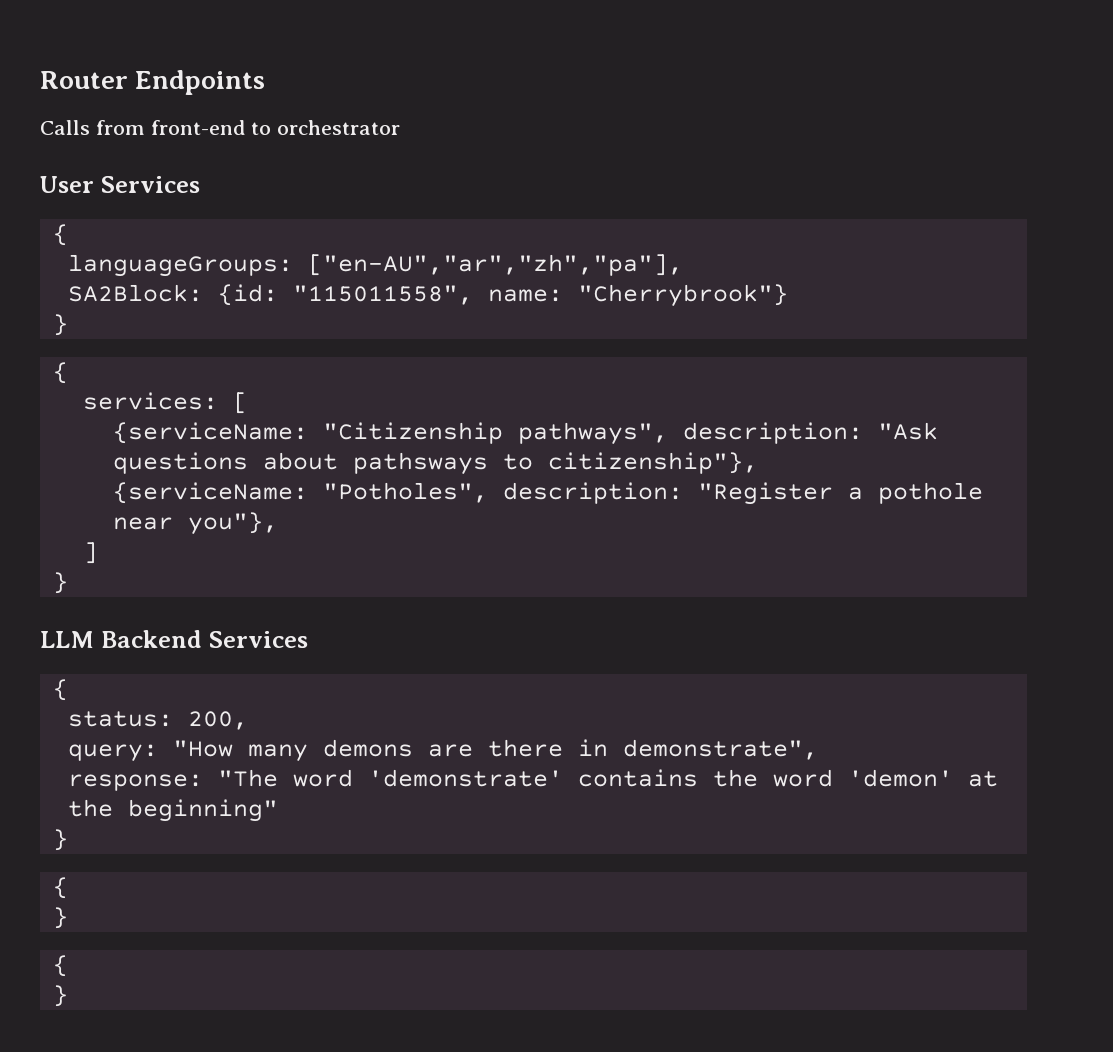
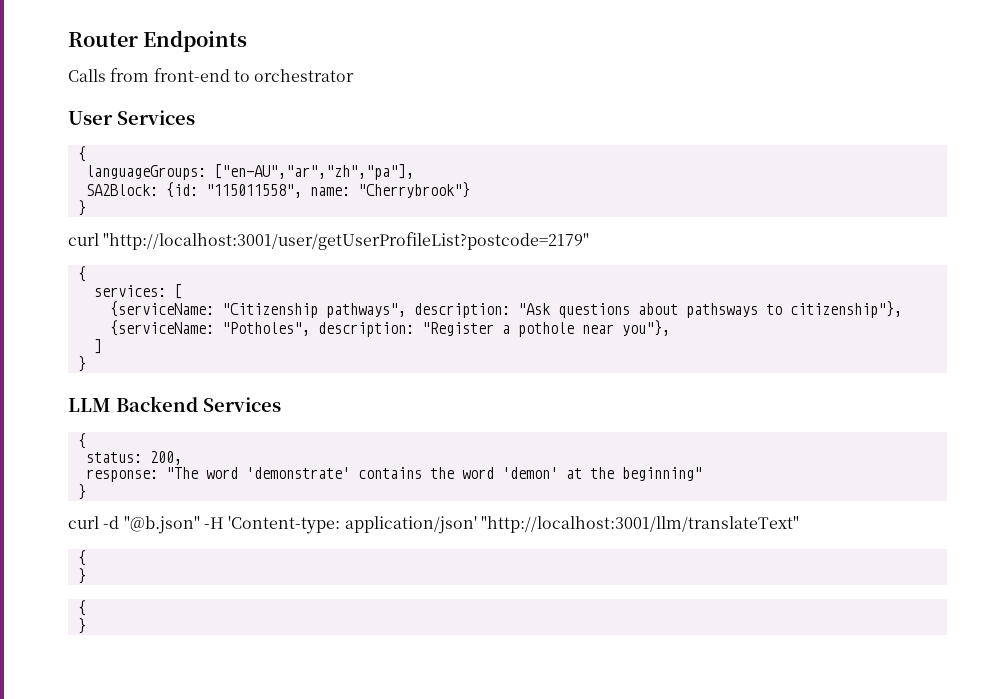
(68, 325) none -> [68,232,590,250] // curl "http://localhost:3001/user/getUserProfileList?postcode=2179"
[67,739,818,762] // query: "How many demons are there in demonstrate", -> (182, 458) none
(68, 840) none -> [68,516,799,534] // curl -d "@b.json" -H 'Content-type: application/json' "http://localhost:3001/llm/translateText"

